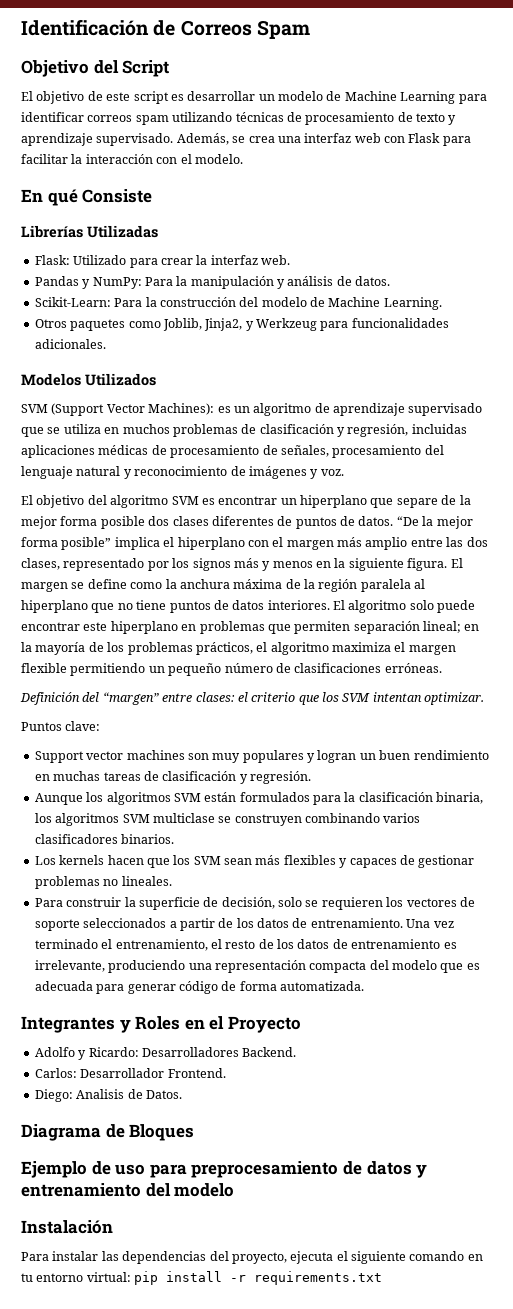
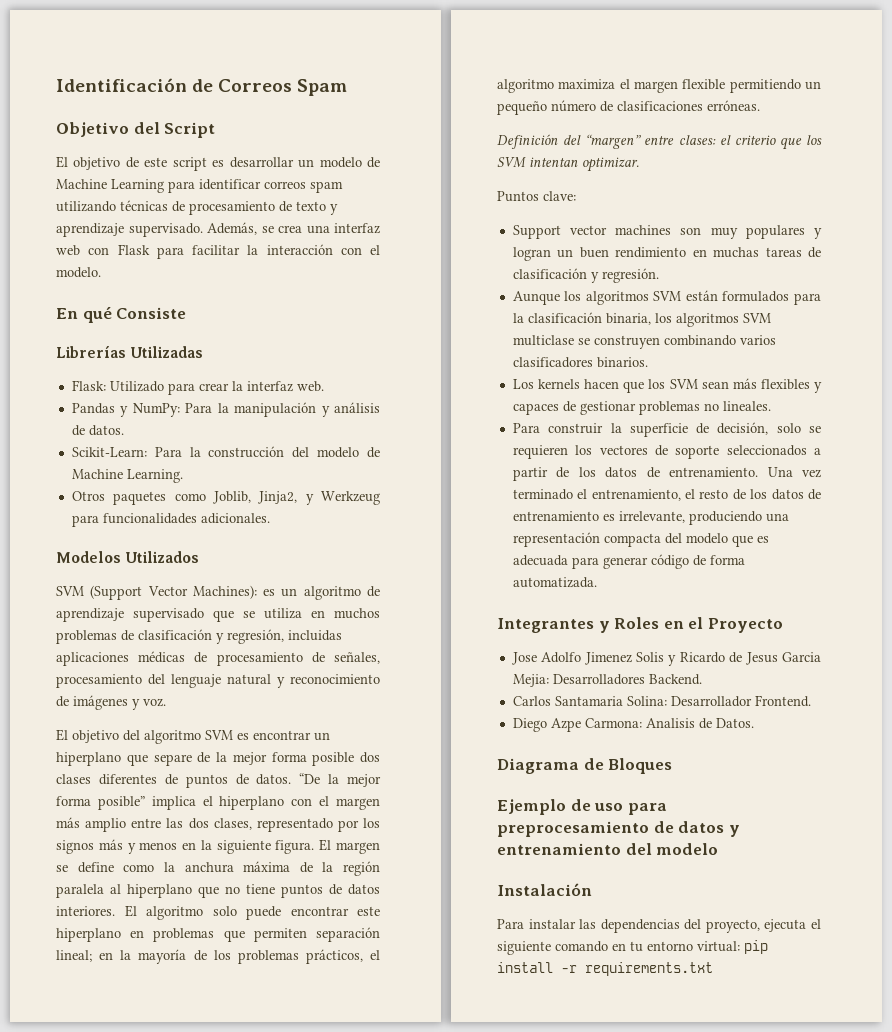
[34,1047,139,1060] Adolfo y Ricardo: -> [511,652,821,666] [512,674,549,687] Jose Adolfo Jimenez Solis y Ricardo de Jesus Garcia Mejia:
[34,1068,77,1078] Carlos: -> [512,696,667,706] Carlos Santamaria Solina:
[34,1089,73,1102] Diego: -> [512,718,642,732] Diego Azpe Carmona:

